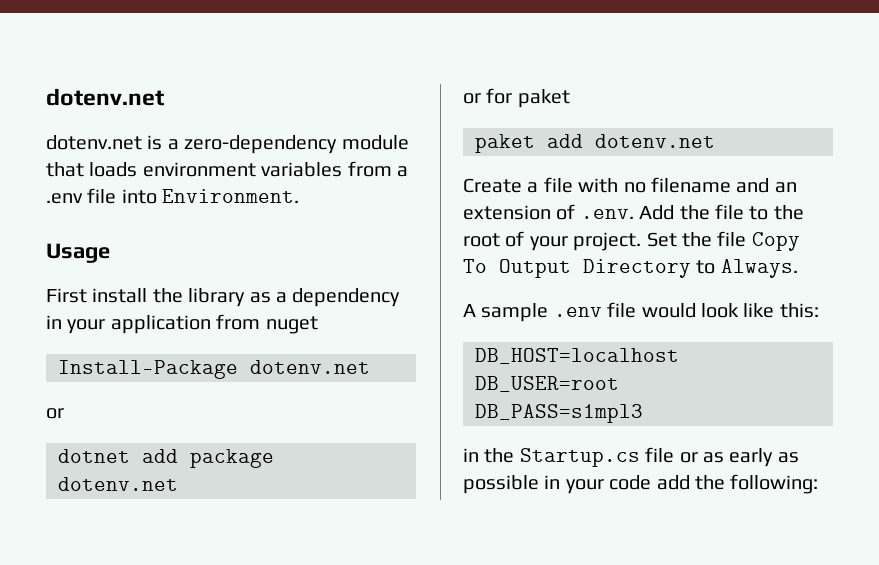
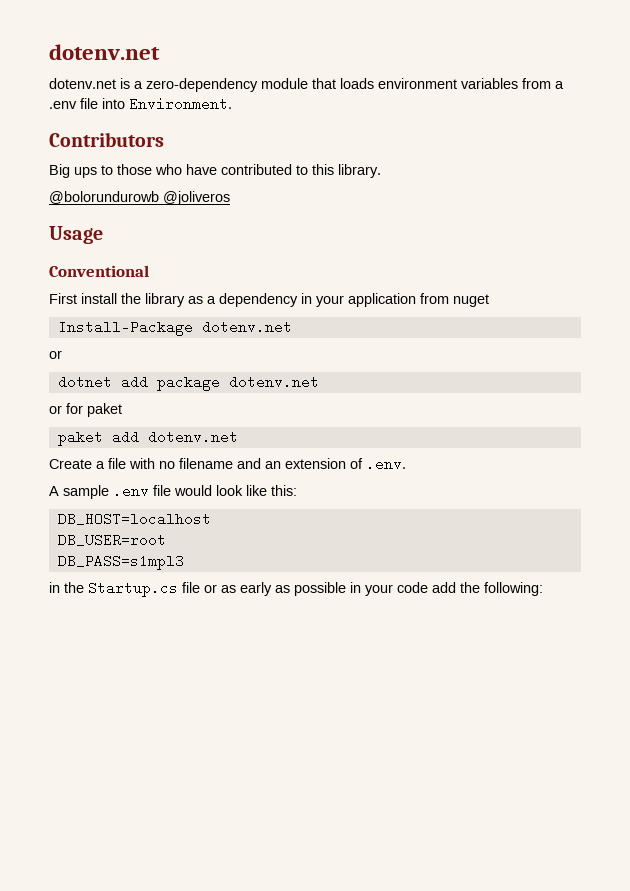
(300, 196) none -> [49,132,164,147] [49,164,381,178] [49,191,230,205] // Contributors // Big ups to those who have contributed to this library. // @bolorundurowb @joliveros
(110, 253) none -> [49,265,149,277] // Conventional
[639,204,804,220] [463,231,800,251] [463,259,798,278] Add the file to the root of your project. Set the file Copy To Output Directory to Always. -> (406, 464) none

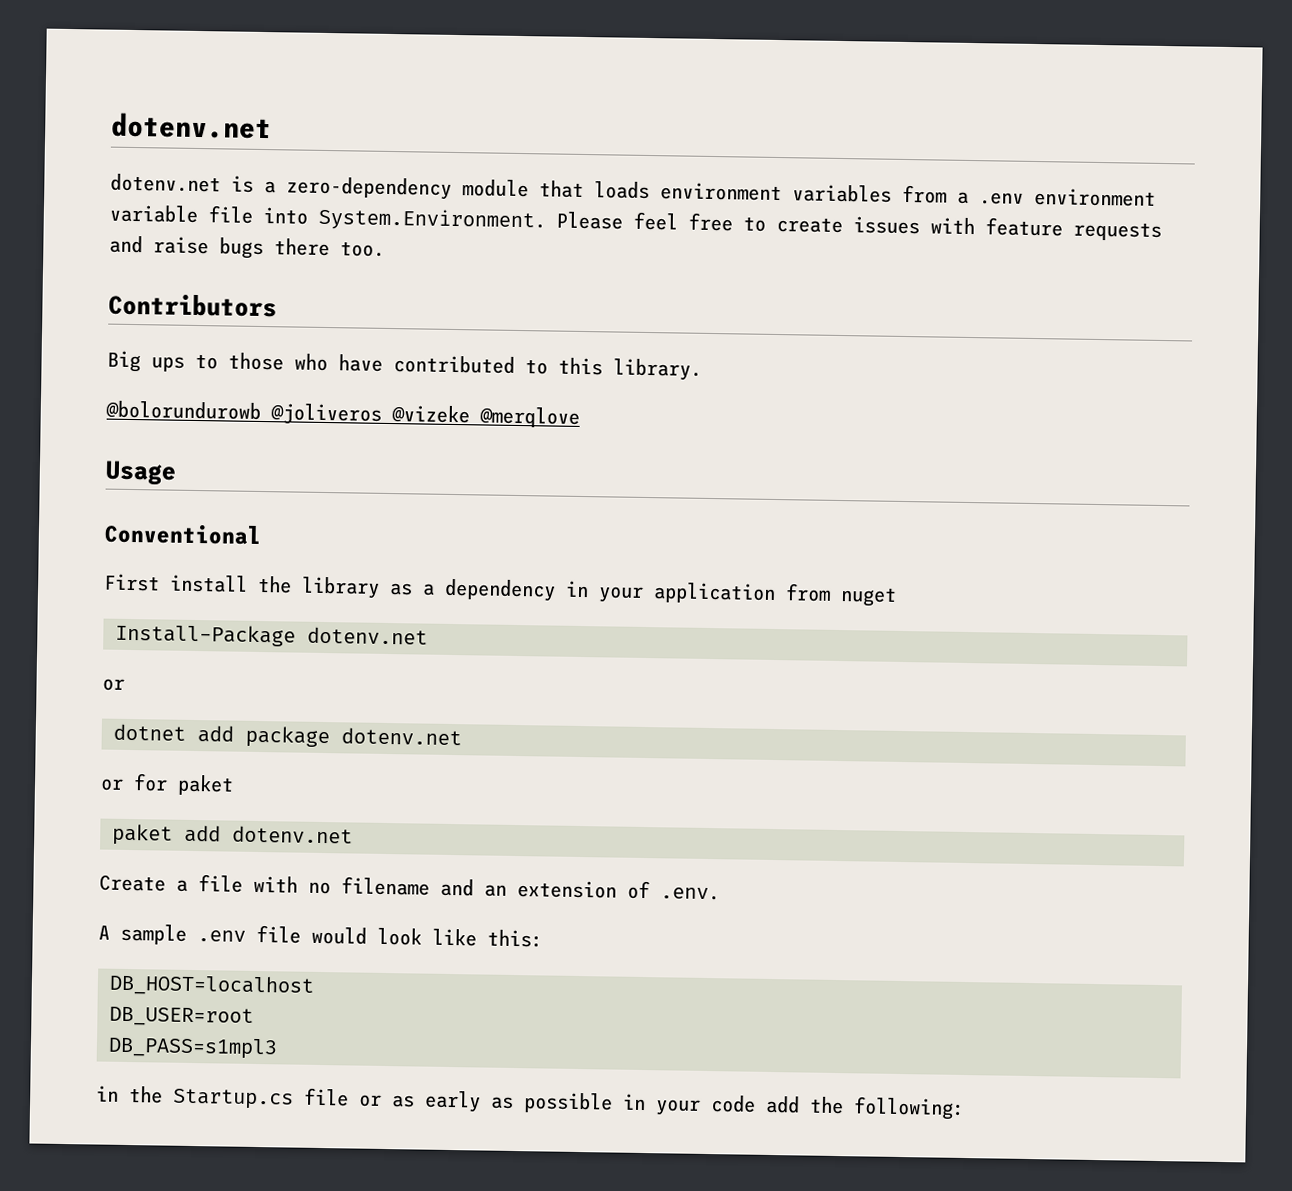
[80,97,232,111] file into Environment. -> [1034,187,1156,207] [109,204,1162,241] [109,235,385,260] environment variable file into System.Environment. Please feel free to create issues with feature requests and raise bugs there too.
(230, 198) none -> [391,405,580,428] @vizeke @merqlove

